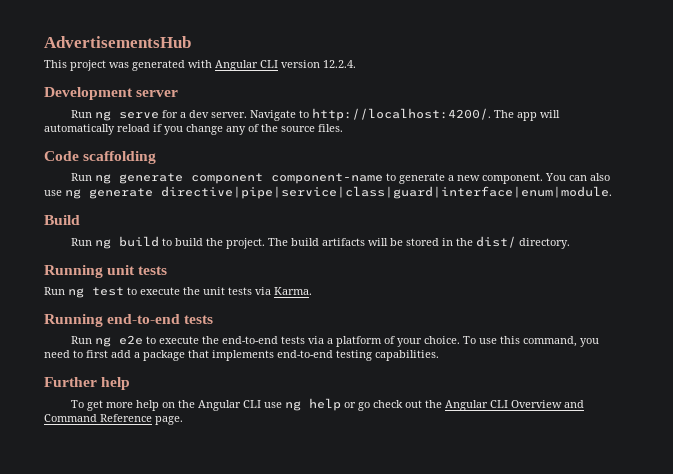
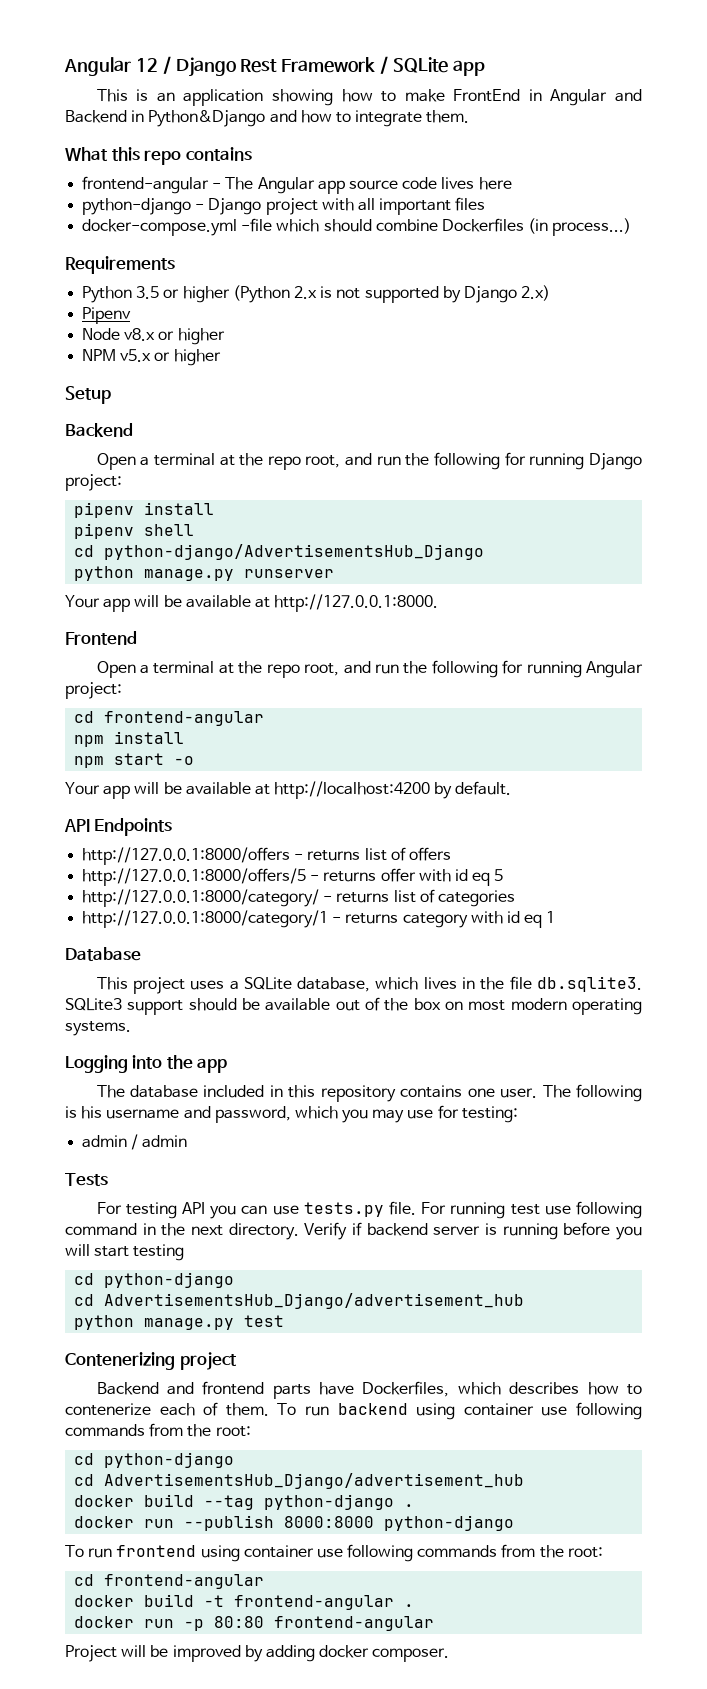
[44,36,191,48] [44,60,356,71] [44,87,179,100] [71,108,561,121] [44,124,343,135] [44,151,157,164] [71,173,611,184] [44,186,612,199] [44,215,80,225] [71,236,571,249] [44,265,168,278] [44,287,312,298] [44,314,214,327] [71,335,600,347] [44,350,439,361] [44,377,131,390] [71,398,585,411] [44,414,183,425] AdvertisementsHub // This project was generated with Angular CLI version 12.2.4. // Development server // Run ng serve for a dev server. Navigate to http://localhost:4200/. The app will automatically reload if you change any of the source files. // Code scaffolding // Run ng generate component component-name to generate a new component. You can also use ng generate directive|pipe|service|class|guard|interface|enum|module. // Build // Run ng build to build the project. The build artifacts will be stored in the dist/ directory. // Running unit tests // Run ng test to execute the unit tests via Karma. // Running end-to-end tests // Run ng e2e to execute the end-to-end tests via a platform of your choice. To use this command, you need to first add a package that implements end-to-end testing capabilities. // Further help // To get more help on the Angular CLI use ng help or go check out the Angular CLI Overview and Command Reference page. -> [64,56,485,77] [96,89,643,106] [65,110,470,127] [65,147,252,165] [82,176,512,194] [82,197,486,215] [82,218,632,236] [65,256,175,274] [82,285,551,303] [82,307,132,324] [82,328,225,345] [82,349,221,366] [65,386,111,404] [65,423,133,437] [96,452,643,470] [65,474,122,491] [74,502,215,518] [74,523,195,539] [74,544,485,560] [74,566,335,581] [65,594,439,612] [65,631,137,645] [96,660,644,678] [65,682,122,699] [74,711,265,726] [74,731,185,747] [74,753,195,768] [65,781,512,799] [64,818,173,836] [82,847,451,865] [82,868,504,886] [82,889,515,907] [82,910,556,928] [65,947,141,961] [96,976,643,994] [65,997,642,1015] [65,1021,131,1036] [65,1055,228,1073] [96,1084,643,1102] [65,1105,518,1123] [82,1134,188,1150] [65,1173,108,1186] [96,1201,642,1219] [65,1222,643,1240] [65,1244,185,1261] [74,1272,235,1288] [74,1293,525,1309] [74,1315,285,1330] [65,1352,237,1370] [96,1381,642,1399] [65,1402,642,1420] [65,1423,251,1437] [74,1452,235,1468] [74,1473,525,1489] [74,1494,415,1510] [74,1515,515,1531] [65,1544,603,1562] [74,1574,265,1589] [74,1594,415,1610] [74,1616,435,1631] [65,1645,450,1662] Angular 12 / Django Rest Framework / SQLite app // This is an application showing how to make FrontEnd in Angular and Backend in Python&Django and how to integrate them. // What this repo contains // frontend-angular - The Angular app source code lives here // python-django - Django project with all important files // docker-compose.yml -file which should combine Dockerfiles (in process...) // Requirements // Python 3.5 or higher (Python 2.x is not supported by Django 2.x) // Pipenv // Node v8.x or higher // NPM v5.x or higher // Setup // Backend // Open a terminal at the repo root, and run the following for running Django project: // pipenv install // pipenv shell // cd python-django/AdvertisementsHub_Django // python manage.py runserver // Your app will be available at http://127.0.0.1:8000. // Frontend // Open a terminal at the repo root, and run the following for running Angular project: // cd frontend-angular // npm install // npm start -o // Your app will be available at http://localhost:4200 by default. // API Endpoints // http://127.0.0.1:8000/offers - returns list of offers // http://127.0.0.1:8000/offers/5 - returns offer with id eq 5 // http://127.0.0.1:8000/category/ - returns list of categories // http://127.0.0.1:8000/category/1 - returns category with id eq 1 // Database // This project uses a SQLite database, which lives in the file db.sqlite3. SQLite3 support should be available out of the box on most modern operating systems. // Logging into the app // The database included in this repository contains one user. The following is his username and password, which you may use for testing: // admin / admin // Tests // For testing API you can use tests.py file. For running test use following command in the next directory. Verify if backend server is running before you will start testing // cd python-django // cd AdvertisementsHub_Django/advertisement_hub // python manage.py test // Contenerizing project // Backend and frontend parts have Dockerfiles, which describes how to contenerize each of them. To run backend using container use following commands from the root: // cd python-django // cd AdvertisementsHub_Django/advertisement_hub // docker build --tag python-django . // docker run --publish 8000:8000 python-django // To run frontend using container use following commands from the root: // cd frontend-angular // docker build -t frontend-angular . // docker run -p 80:80 frontend-angular // Project will be improved by adding docker composer.

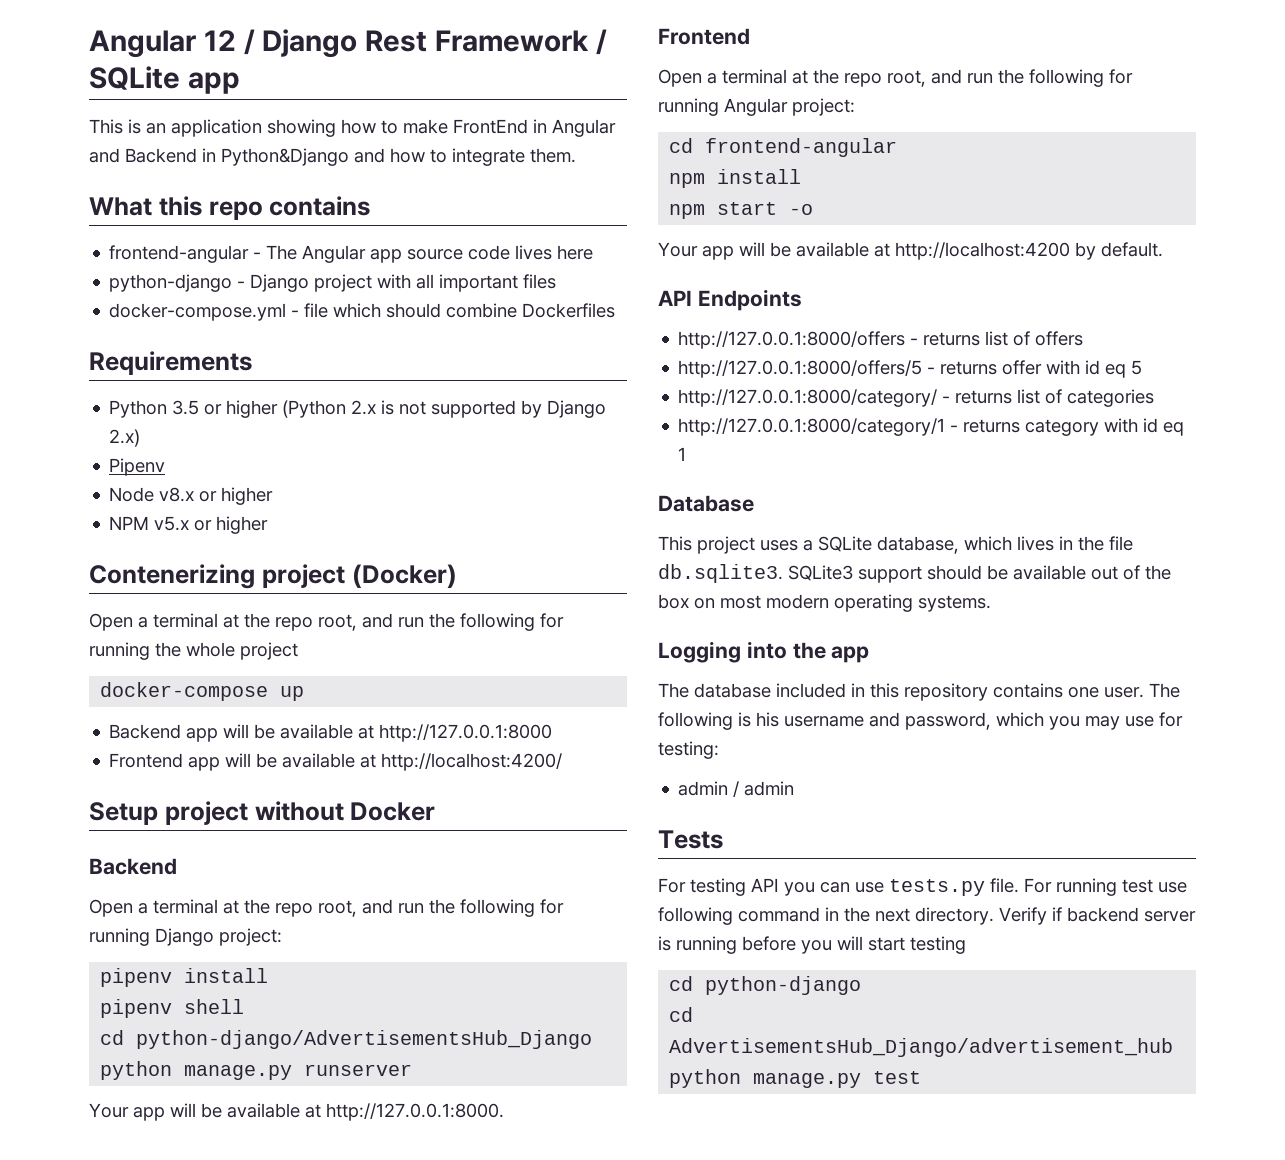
[241,218,273,232] -file -> [291,303,329,318] - file
[528,218,632,236] (in process...) -> (616, 310) none
[65,386,111,404] Setup -> [89,564,457,589] [89,613,564,631] [89,642,298,660] [100,682,305,701] [109,724,553,742] [109,753,563,771] [89,801,436,825] Contenerizing project (Docker) // Open a terminal at the repo root, and run the following for running the whole project // docker-compose up // Backend app will be available at http://127.0.0.1:8000 // Frontend app will be available at http://localhost:4200/ // Setup project without Docker
[65,1352,237,1370] [96,1381,642,1399] [65,1402,642,1420] [65,1423,251,1437] [74,1452,235,1468] [74,1473,525,1489] [74,1494,415,1510] [74,1515,515,1531] [65,1544,603,1562] [74,1574,265,1589] [74,1594,415,1610] [74,1616,435,1631] [65,1645,450,1662] // Contenerizing project // Backend and frontend parts have Dockerfiles, which describes how to contenerize each of them. To run backend using container use following commands from the root: // cd python-django // cd AdvertisementsHub_Django/advertisement_hub // docker build --tag python-django . // docker run --publish 8000:8000 python-django // To run frontend using container use following commands from the root: // cd frontend-angular // docker build -t frontend-angular . // docker run -p 80:80 frontend-angular // Project will be improved by adding docker composer. -> (922, 1077) none

